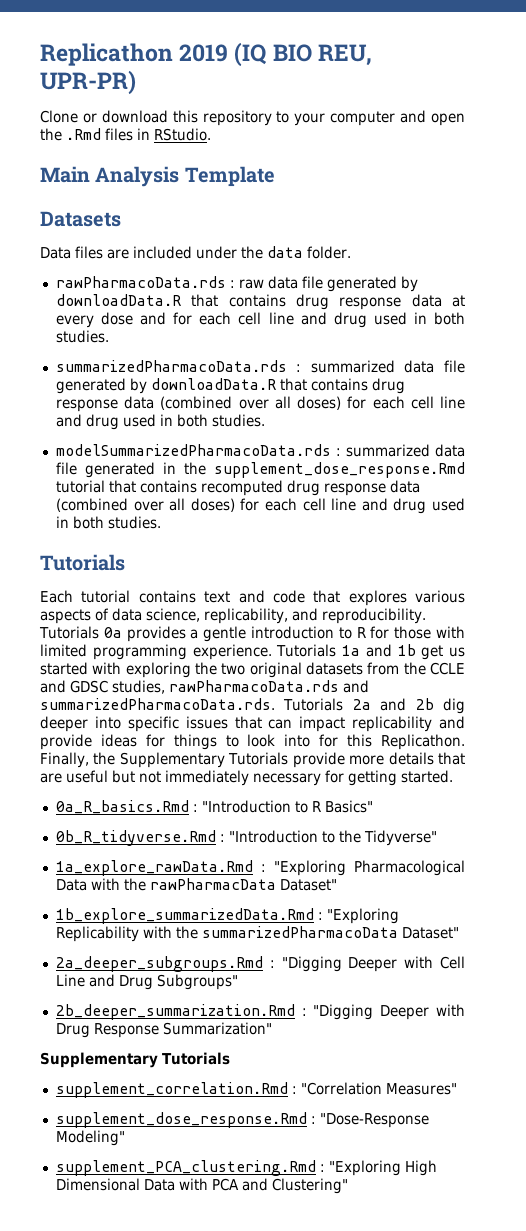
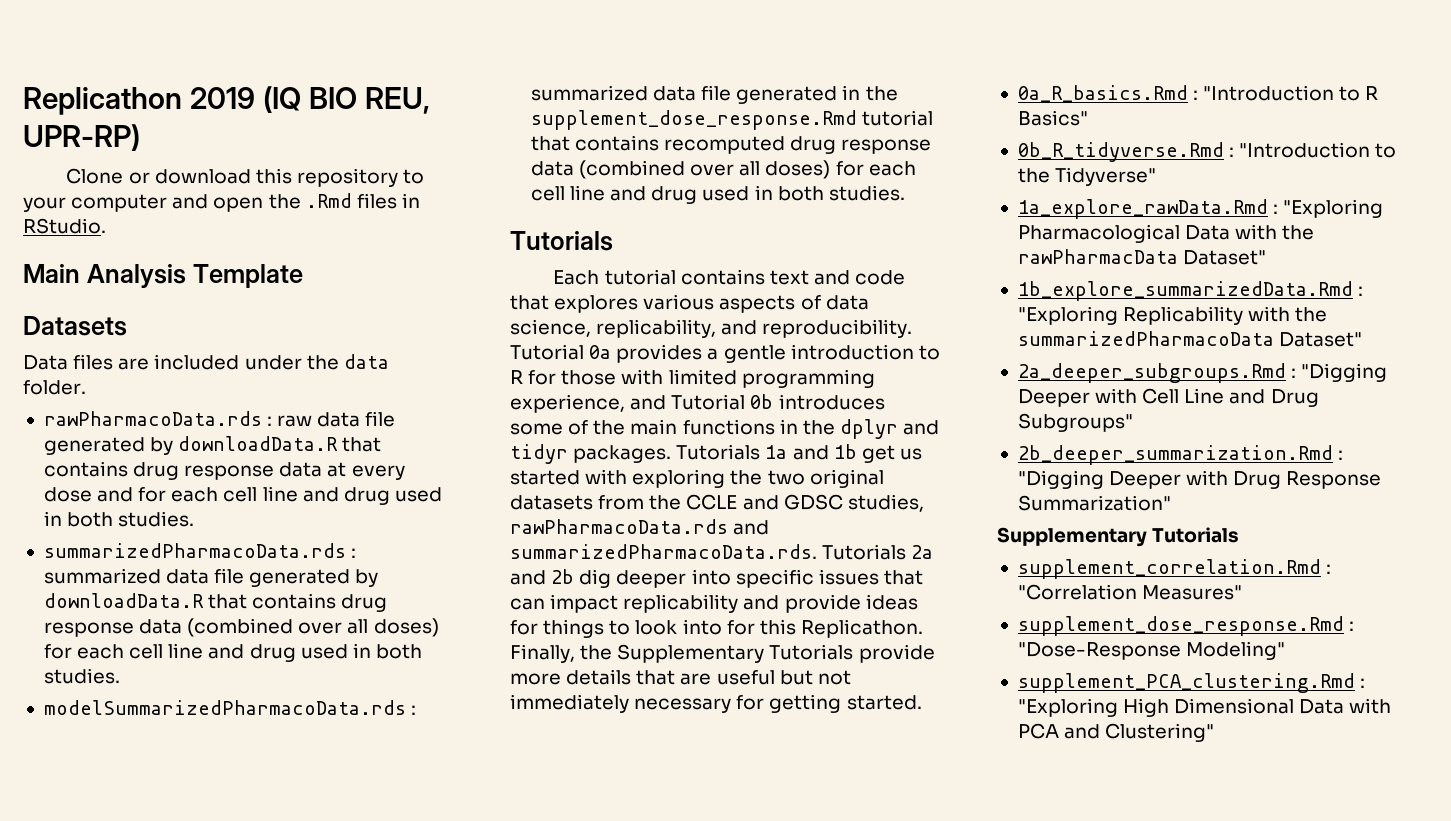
[40,70,136,95] UPR-PR) -> [23,124,140,151] UPR-RP)
[39,626,99,639] Tutorials -> [510,344,584,360] Tutorial
[192,644,272,660] experience. -> [510,394,885,413] [510,419,940,439] [510,444,672,464] experience, and Tutorial 0b introduces some of the main functions in the dplyr and tidyr packages.

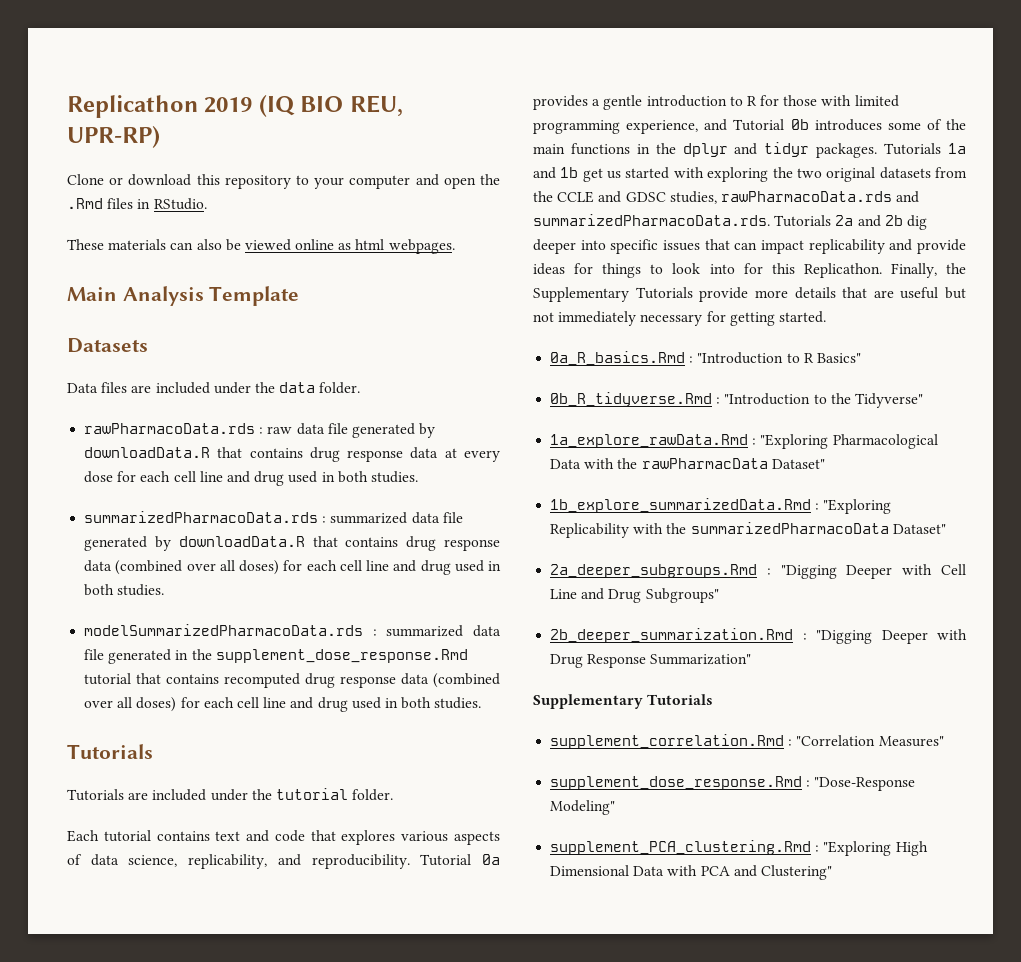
(106, 226) none -> [67,239,455,254] // These materials can also be viewed online as html webpages.
[97,487,134,502] and -> (114, 477) none
(613, 241) none -> [67,788,394,801] // Tutorials are included under the tutorial folder.

